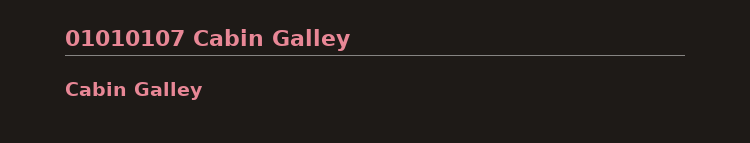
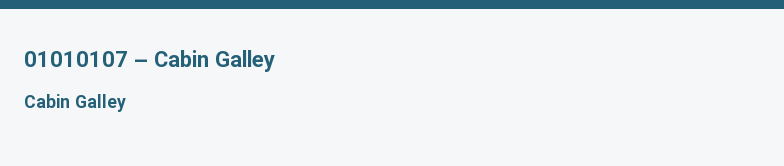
(185, 38) none -> [134,59,148,67] –

